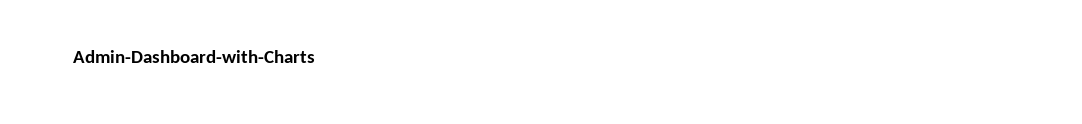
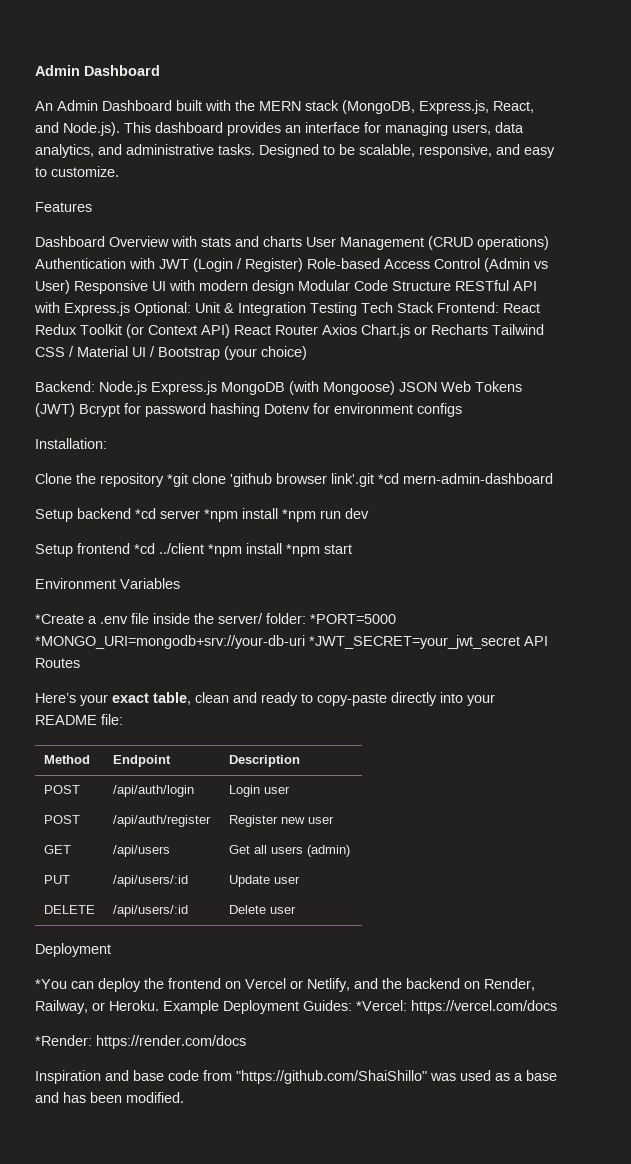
[73,50,315,63] Admin-Dashboard-with-Charts -> [35,65,160,76] [35,100,534,114] [35,122,524,136] [35,144,555,158] [35,166,119,177] [35,202,92,212] [35,236,549,250] [35,258,548,272] [35,280,537,294] [34,302,540,316] [35,324,544,338] [35,346,307,360] [35,381,522,395] [35,403,462,417] [35,438,107,449] [35,473,553,487] [35,508,369,522] [35,543,352,557] [35,578,180,589] [35,613,396,624] [35,635,548,649] [35,658,80,668] [35,692,495,706] [35,714,123,725] [43,755,90,764] [112,755,171,767] [228,755,300,767] [43,785,80,794] [112,785,194,797] [228,785,290,797] [43,815,80,824] [112,815,211,827] [228,815,334,827] [43,845,71,854] [112,845,170,857] [228,845,350,857] [43,875,70,884] [112,875,188,887] [228,875,300,887] [43,905,95,914] [112,905,188,917] [228,905,296,914] [35,943,111,957] [35,978,535,992] [35,1000,557,1014] [35,1035,246,1049] [35,1070,557,1084] [35,1092,184,1103] Admin Dashboard // An Admin Dashboard built with the MERN stack (MongoDB, Express.js, React, and Node.js). This dashboard provides an interface for managing users, data analytics, and administrative tasks. Designed to be scalable, responsive, and easy to customize. // Features // Dashboard Overview with stats and charts User Management (CRUD operations) Authentication with JWT (Login / Register) Role-based Access Control (Admin vs User) Responsive UI with modern design Modular Code Structure RESTful API with Express.js Optional: Unit & Integration Testing Tech Stack Frontend: React Redux Toolkit (or Context API) React Router Axios Chart.js or Recharts Tailwind CSS / Material UI / Bootstrap (your choice) // Backend: Node.js Express.js MongoDB (with Mongoose) JSON Web Tokens (JWT) Bcrypt for password hashing Dotenv for environment configs // Installation: // Clone the repository *git clone 'github browser link'.git *cd mern-admin-dashboard // Setup backend *cd server *npm install *npm run dev // Setup frontend *cd ../client *npm install *npm start // Environment Variables // *Create a .env file inside the server/ folder: *PORT=5000 *MONGO_URI=mongodb+srv://your-db-uri *JWT_SECRET=your_jwt_secret API Routes // Here’s your exact table, clean and ready to copy-paste directly into your README file: // Method | Endpoint | Description // POST | /api/auth/login | Login user // POST | /api/auth/register | Register new user // GET | /api/users | Get all users (admin) // PUT | /api/users/:id | Update user // DELETE | /api/users/:id | Delete user // Deployment // *You can deploy the frontend on Vercel or Netlify, and the backend on Render, Railway, or Heroku. Example Deployment Guides: *Vercel: https://vercel.com/docs // *Render: https://render.com/docs // Inspiration and base code from "https://github.com/ShaiShillo" was used as a base and has been modified.

